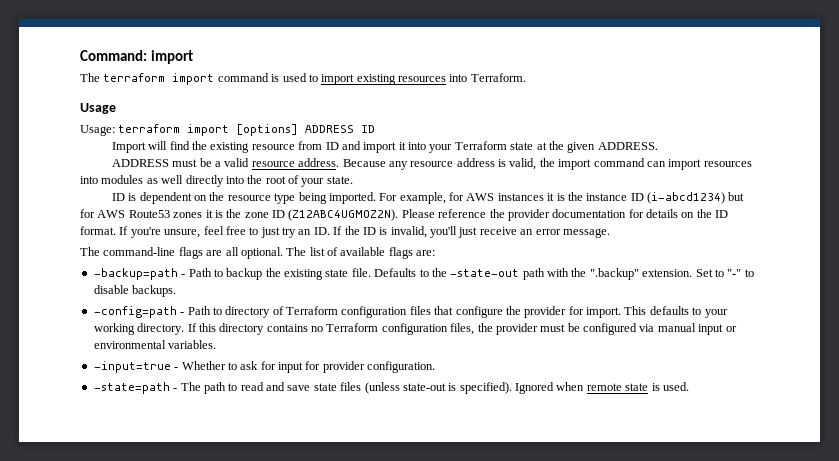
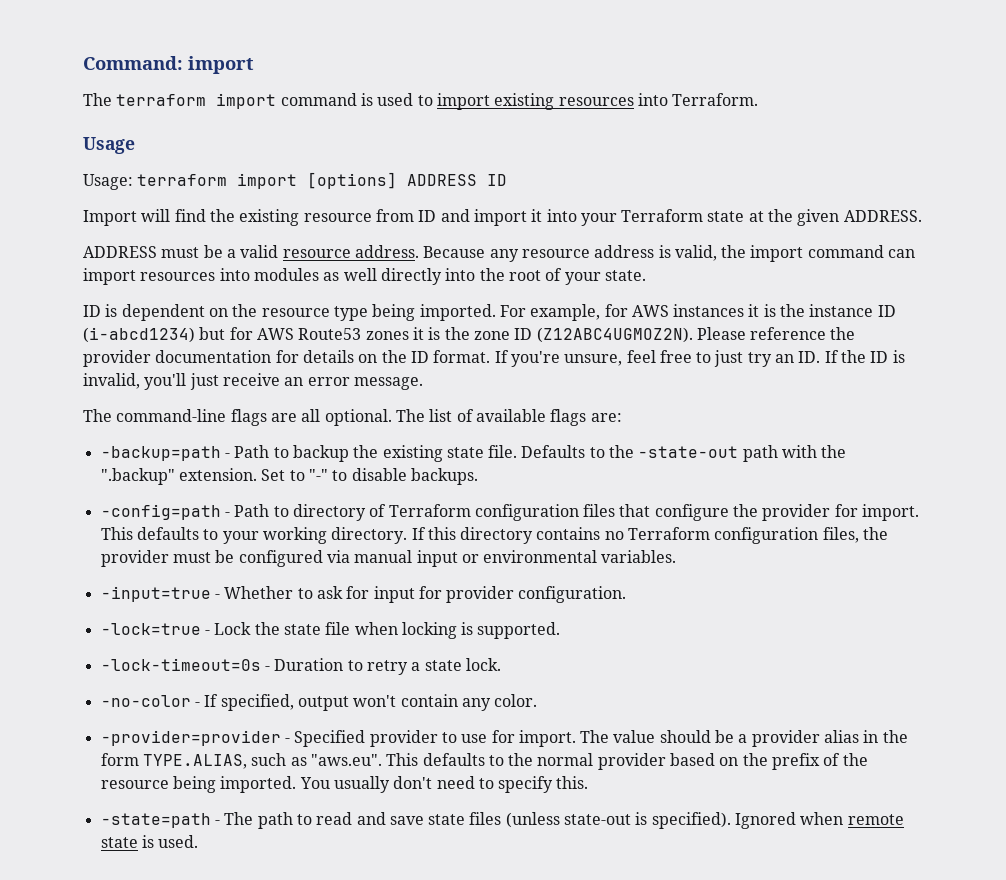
(436, 367) none -> [100,622,561,639] [100,658,501,675] [100,694,538,711] [100,730,908,747] [100,753,868,770] [100,776,589,793] // -lock=true - Lock the state file when locking is supported. // -lock-timeout=0s - Duration to retry a state lock. // -no-color - If specified, output won't contain any color. // -provider=provider - Specified provider to use for import. The value should be a provider alias in the form TYPE.ALIAS, such as "aws.eu". This defaults to the normal provider based on the prefix of the resource being imported. You usually don't need to specify this.

